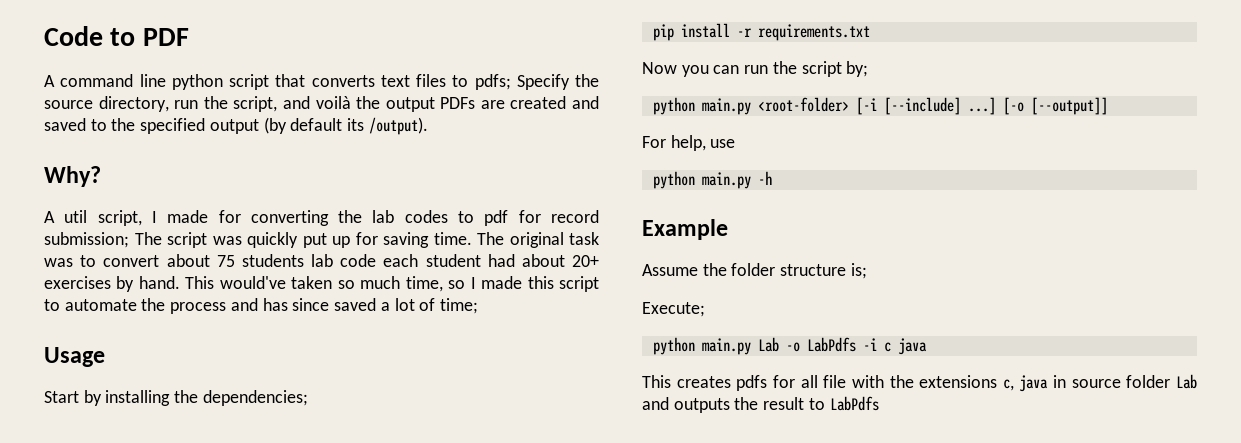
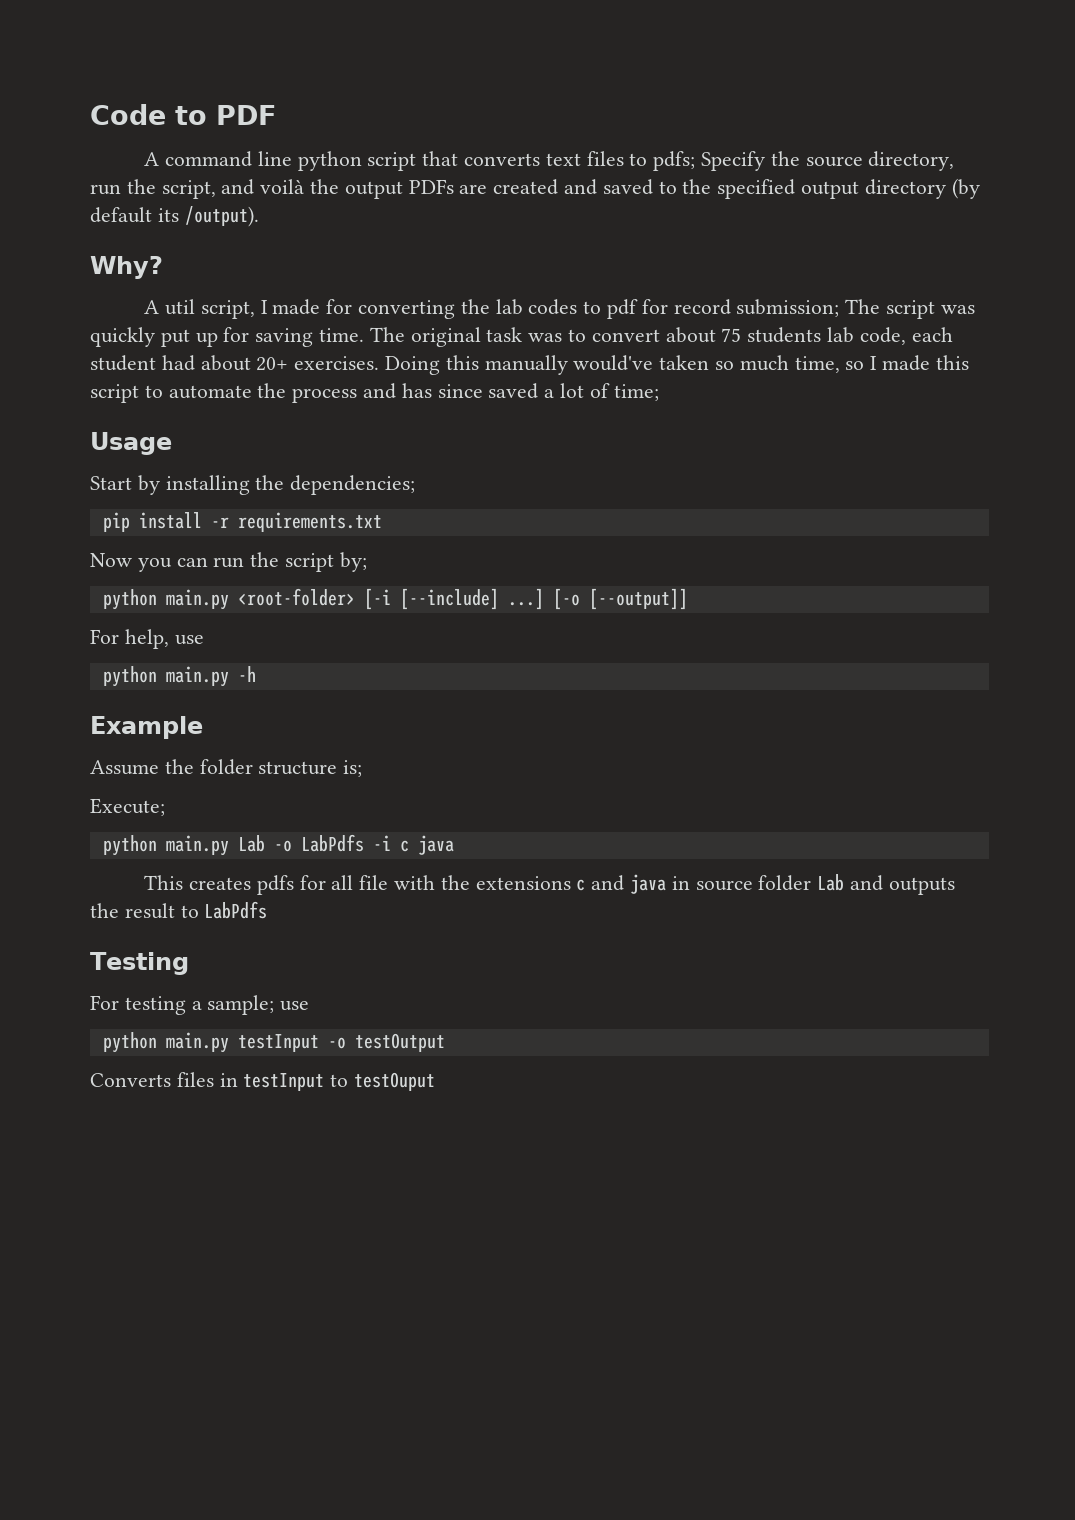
(259, 126) none -> [864,179,946,199] directory
[340,254,377,267] code -> [859,327,906,345] code,
[44,276,215,292] exercises by hand. This -> [294,355,568,375] exercises. Doing this manually
[1002,379,1014,391] c, -> [576,875,625,891] c and
(879, 403) none -> [90,952,189,975] [90,995,310,1015] [102,1032,445,1053] [90,1072,436,1091] // Testing // For testing a sample; use // python main.py testInput -o testOutput // Converts files in testInput to testOuput

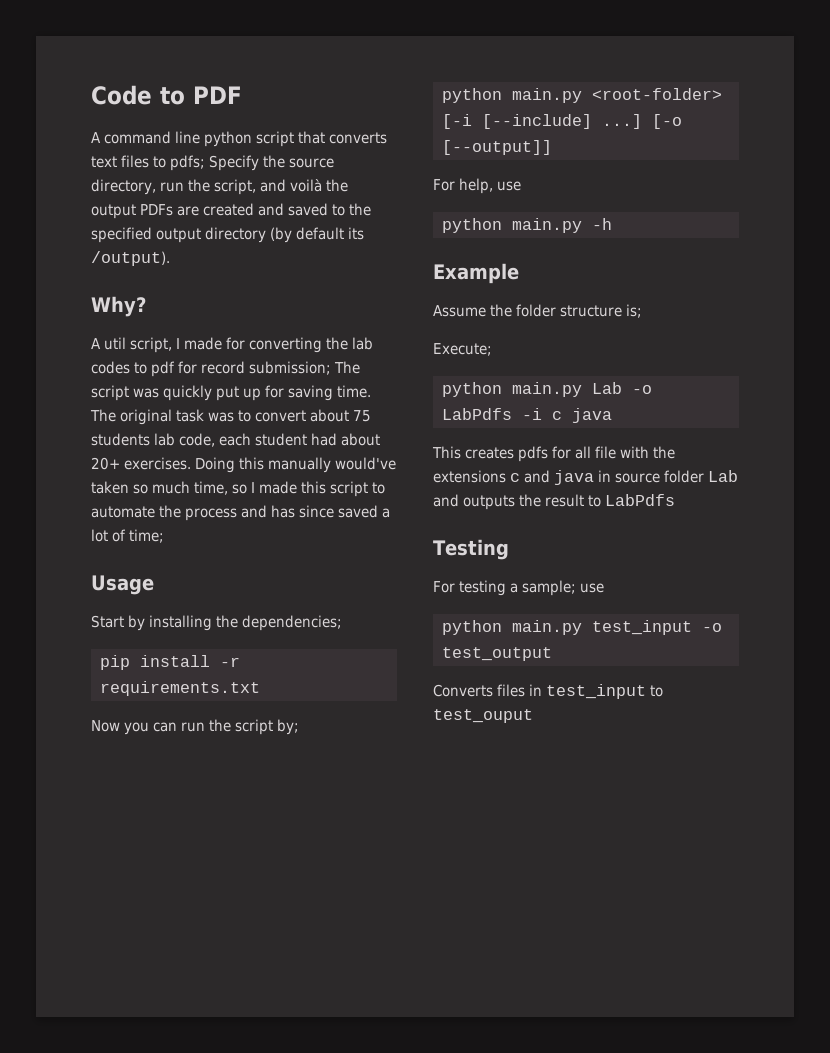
[237,1033,445,1052] testInput -o testOutput -> [592,620,722,635] [442,647,552,661] test_input -o test_output
[243,1072,436,1091] testInput to testOuput -> [546,684,664,699] [433,709,533,723] test_input to test_ouput

